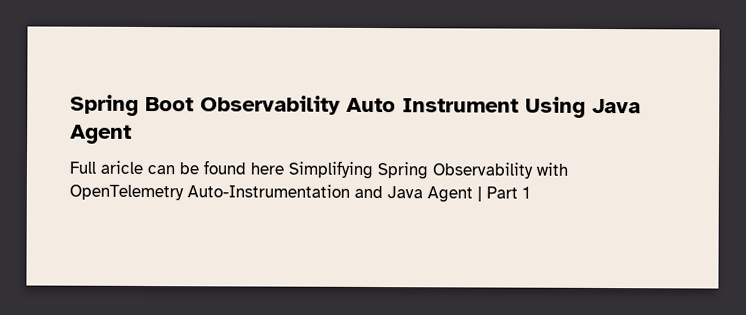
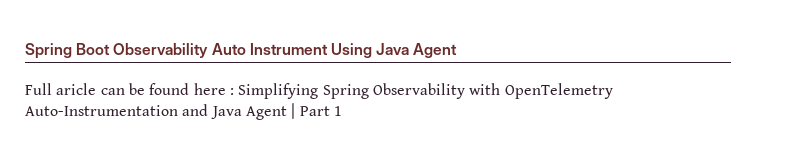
(284, 168) none -> [229,88,234,95] :

